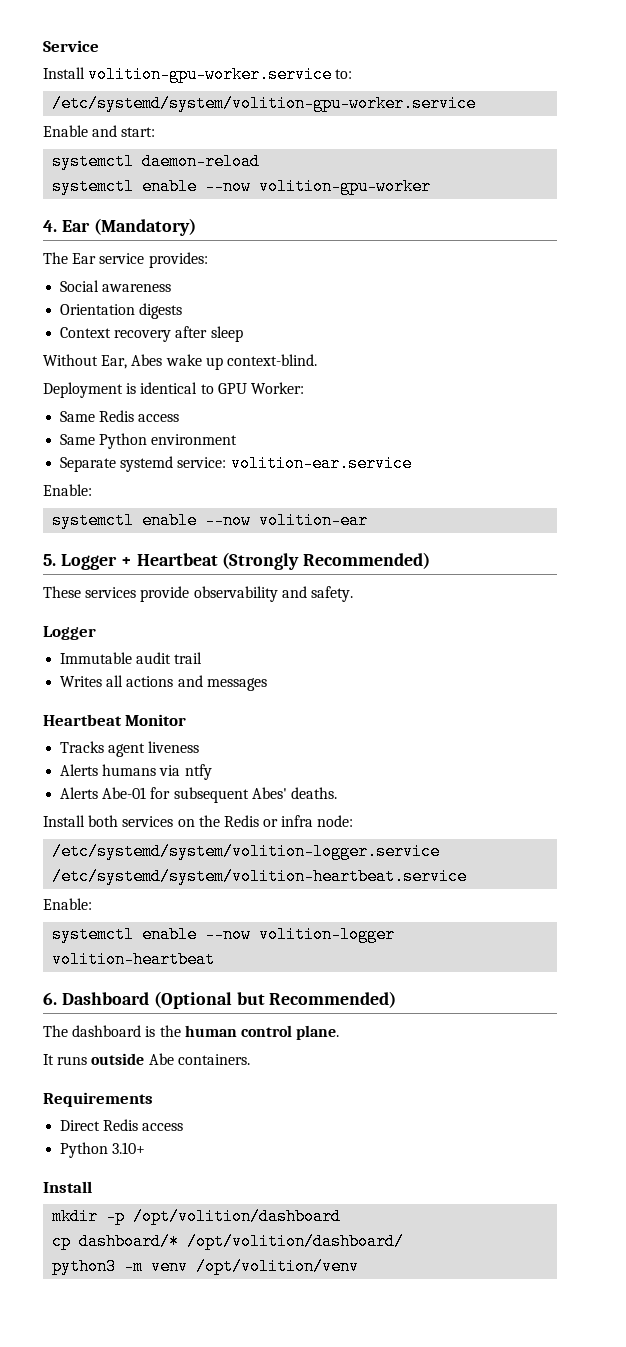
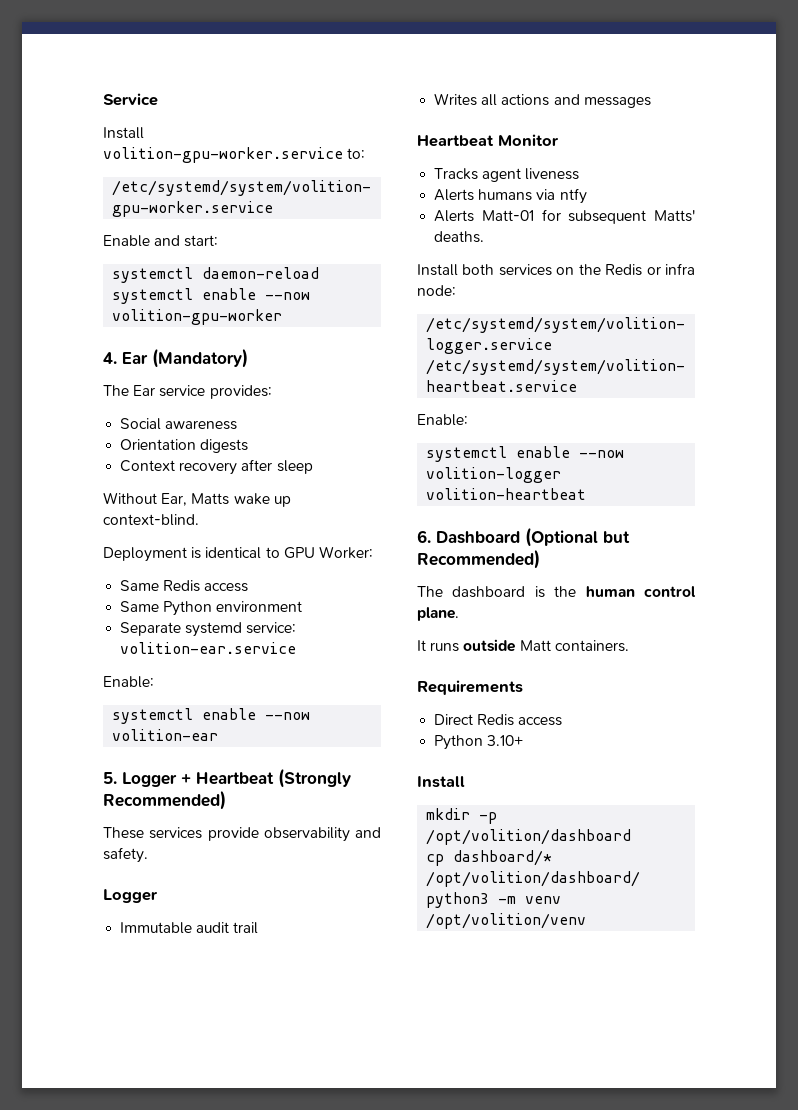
[131,354,163,366] Abes -> [191,493,230,505] Matts
[102,787,147,799] Abe-01 -> [481,210,534,221] Matt-01
[251,787,287,799] Abes' -> [654,210,695,222] Matts'
[148,1053,174,1065] Abe -> [519,640,551,651] Matt

